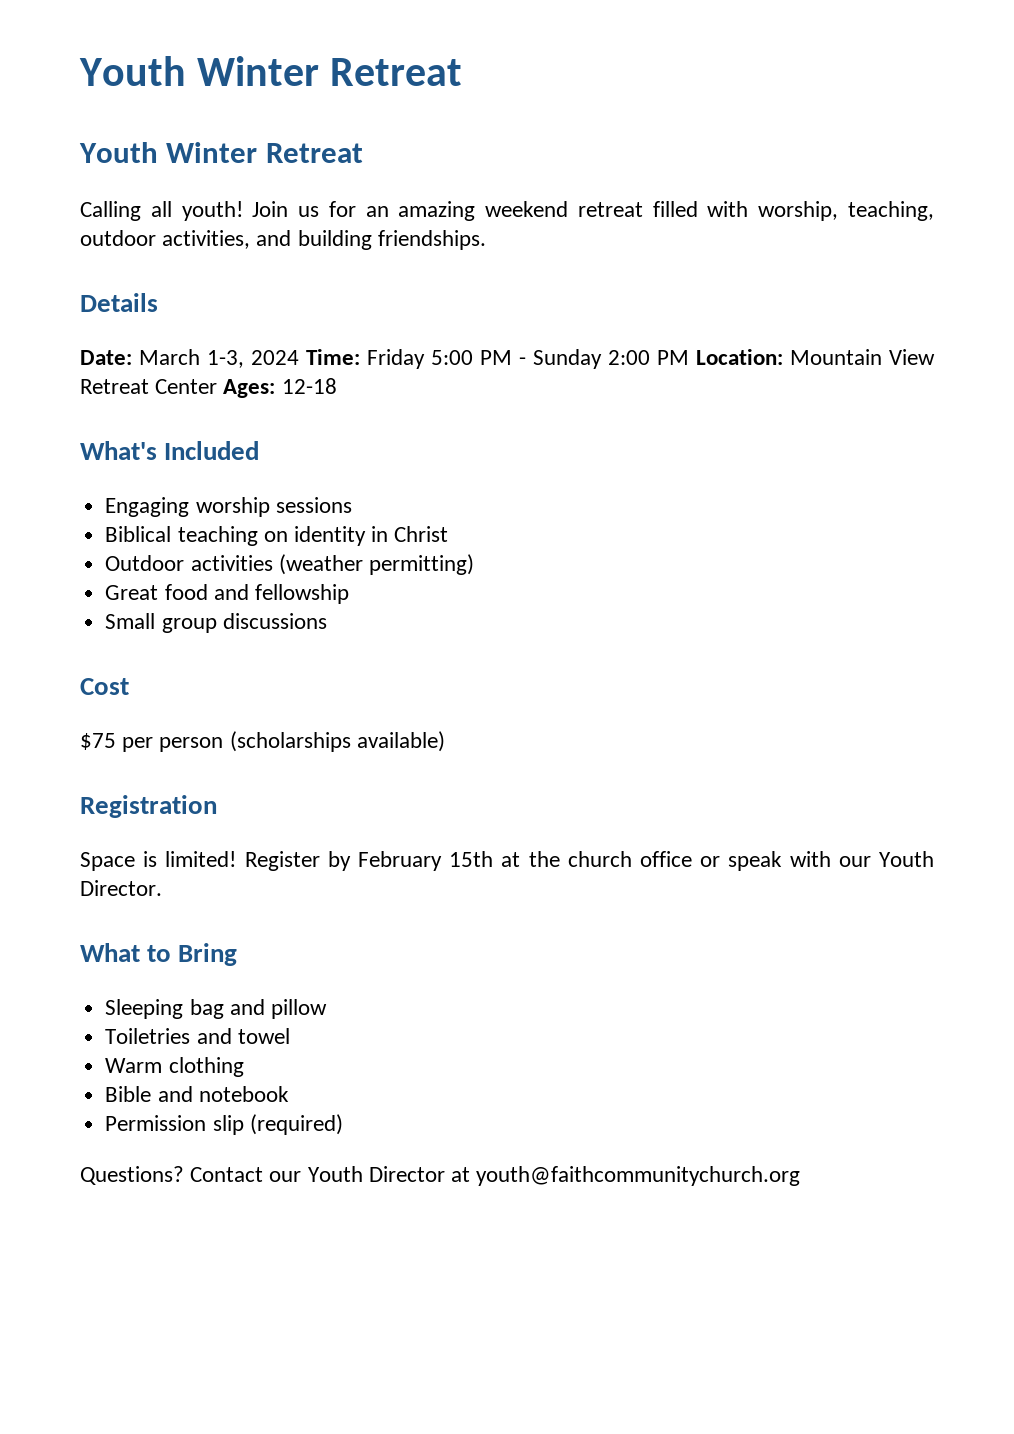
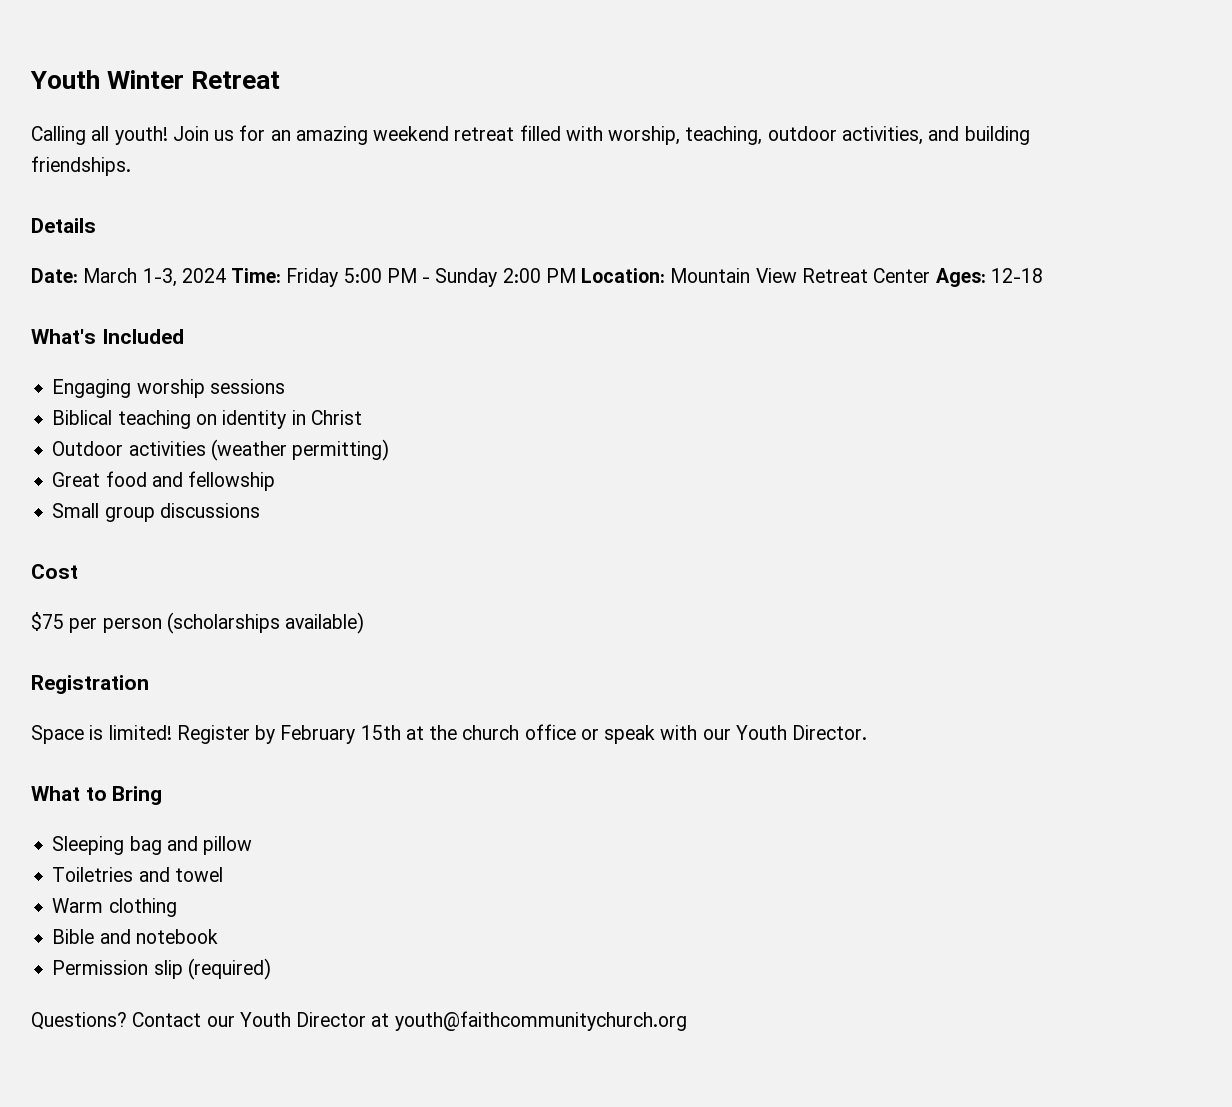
[79,56,463,86] [79,142,363,163] Youth Winter Retreat // Youth Winter Retreat -> [30,70,281,89] Youth Winter Retreat

